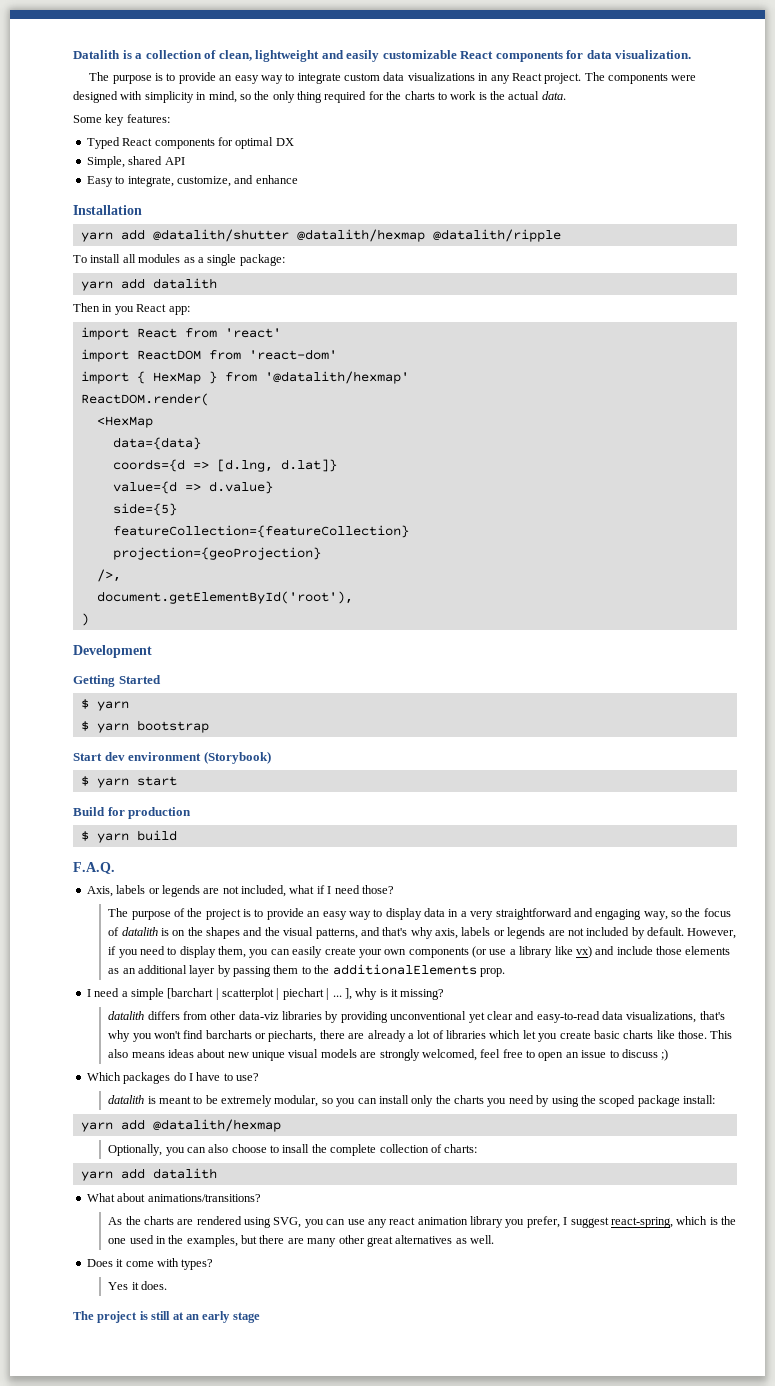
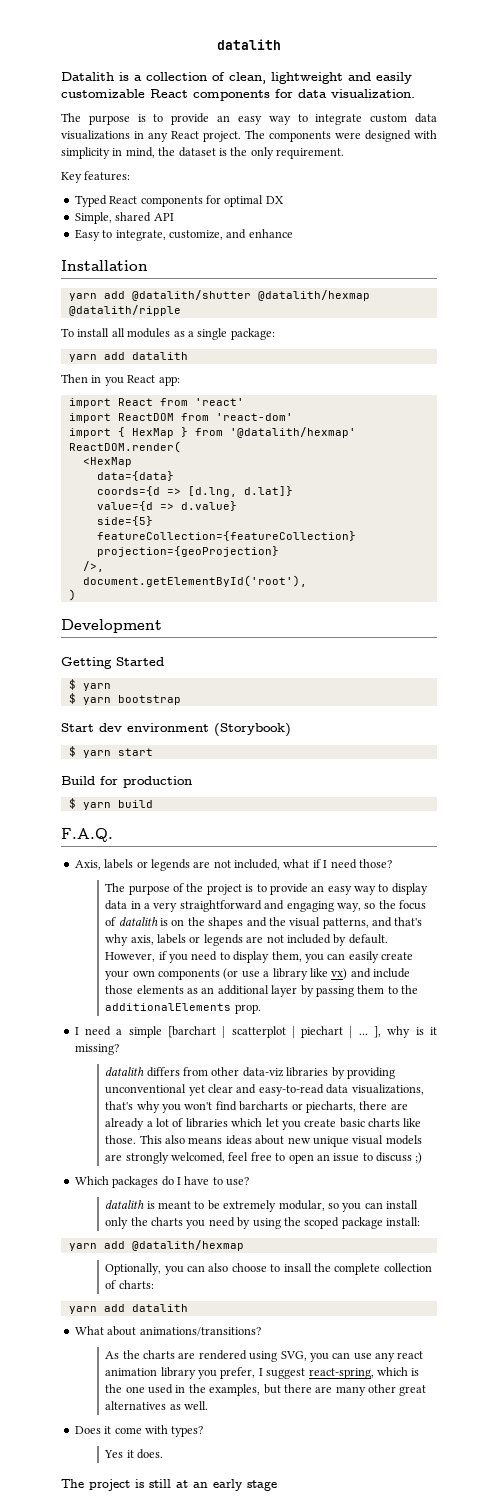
(73, 54) none -> [217,39,281,50] datalith //
[239,91,566,103] [73,114,125,126] so the only thing required for the charts to work is the actual data. // Some key -> [158,147,344,159] [61,172,82,183] the dataset is the only requirement. // Key

